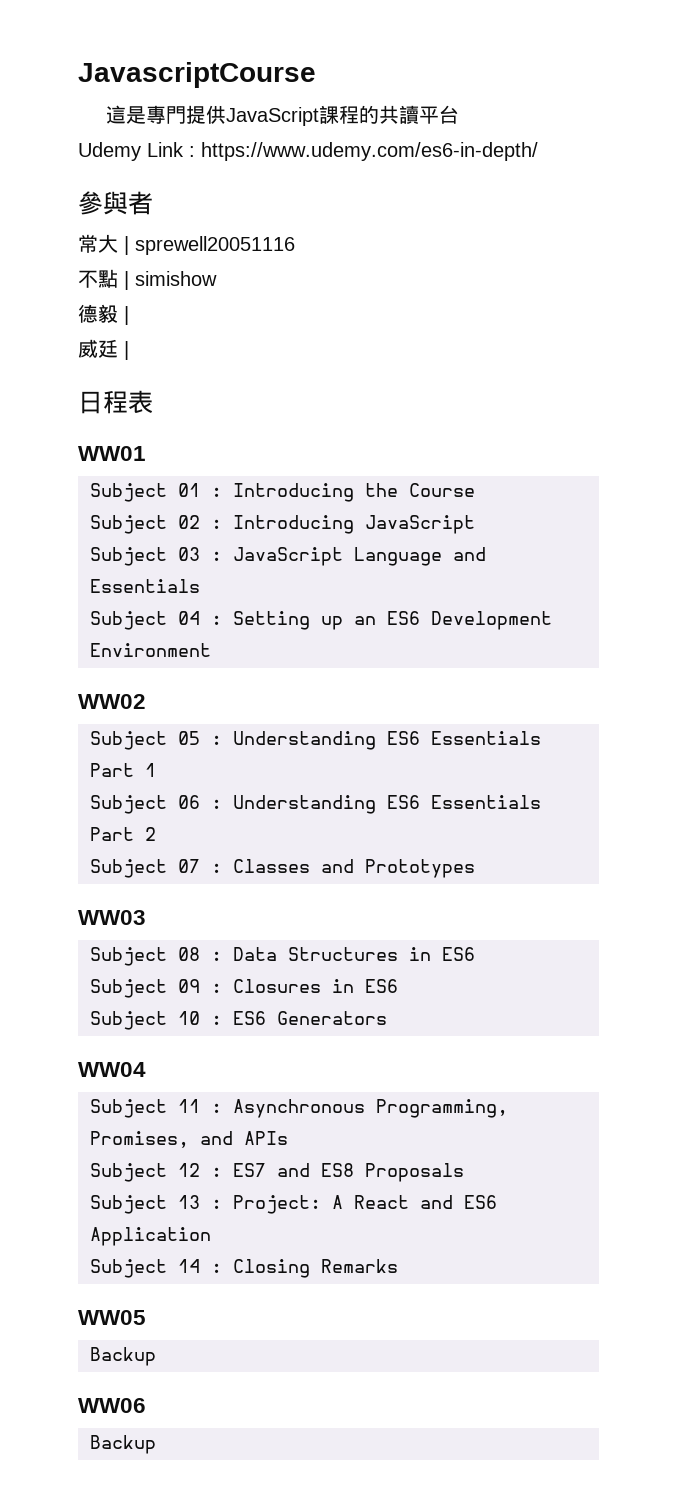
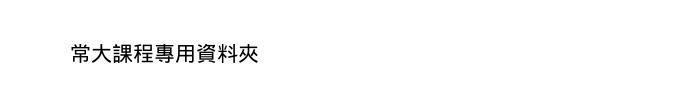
[78,62,316,88] [106,105,460,126] [78,142,538,161] [78,191,153,215] [78,234,295,255] [78,269,217,290] [78,304,129,325] [78,339,129,360] [78,390,153,414] [78,446,146,461] [90,483,475,502] [90,515,475,534] [90,547,486,566] [90,579,200,593] [90,611,552,630] [90,643,211,657] [78,694,146,709] [90,731,541,750] [90,763,156,777] [90,795,541,814] [90,827,156,841] [90,859,475,878] [78,910,146,925] [90,947,475,966] [90,979,398,998] [90,1011,387,1030] [78,1062,146,1077] [90,1099,508,1118] [90,1131,288,1148] [90,1163,464,1182] [90,1195,497,1214] [90,1227,211,1246] [90,1259,398,1278] [78,1310,146,1325] [90,1347,156,1366] [78,1398,146,1413] [90,1435,156,1454] JavascriptCourse // 這是專門提供JavaScript課程的共讀平台 // Udemy Link : https://www.udemy.com/es6-in-depth/ // 參與者 // 常大 | sprewell20051116 // 不點 | simishow // 德毅 | // 威廷 | // 日程表 // WW01 // Subject 01 : Introducing the Course // Subject 02 : Introducing JavaScript // Subject 03 : JavaScript Language and Essentials // Subject 04 : Setting up an ES6 Development Environment // WW02 // Subject 05 : Understanding ES6 Essentials Part 1 // Subject 06 : Understanding ES6 Essentials Part 2 // Subject 07 : Classes and Prototypes // WW03 // Subject 08 : Data Structures in ES6 // Subject 09 : Closures in ES6 // Subject 10 : ES6 Generators // WW04 // Subject 11 : Asynchronous Programming, Promises, and APIs // Subject 12 : ES7 and ES8 Proposals // Subject 13 : Project: A React and ES6 Application // Subject 14 : Closing Remarks // WW05 // Backup // WW06 // Backup -> [70,43,259,63] 常大課程專用資料夾

